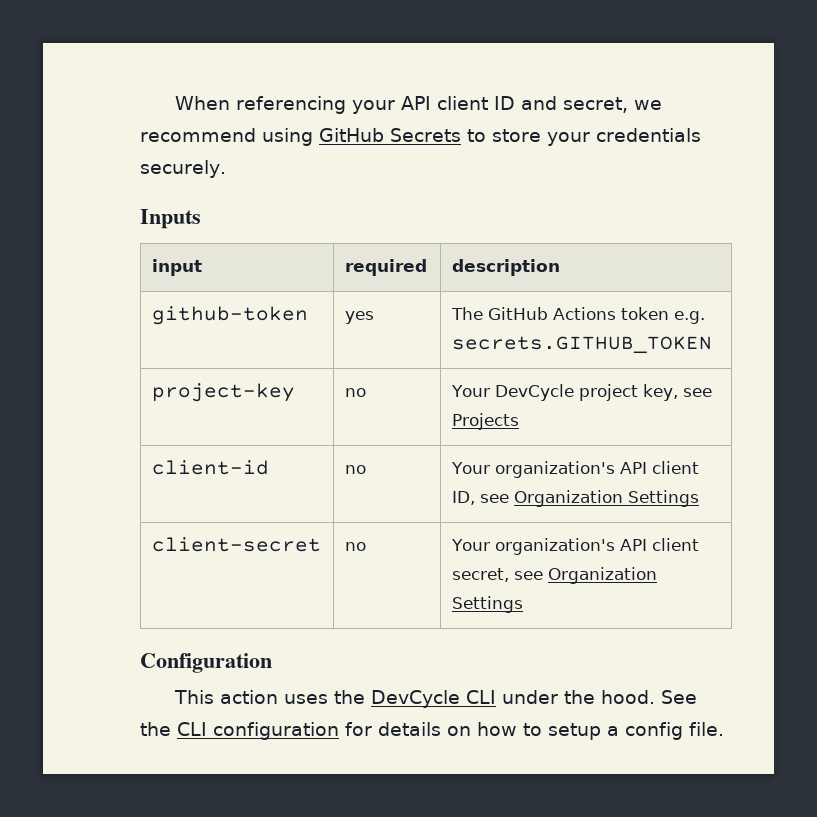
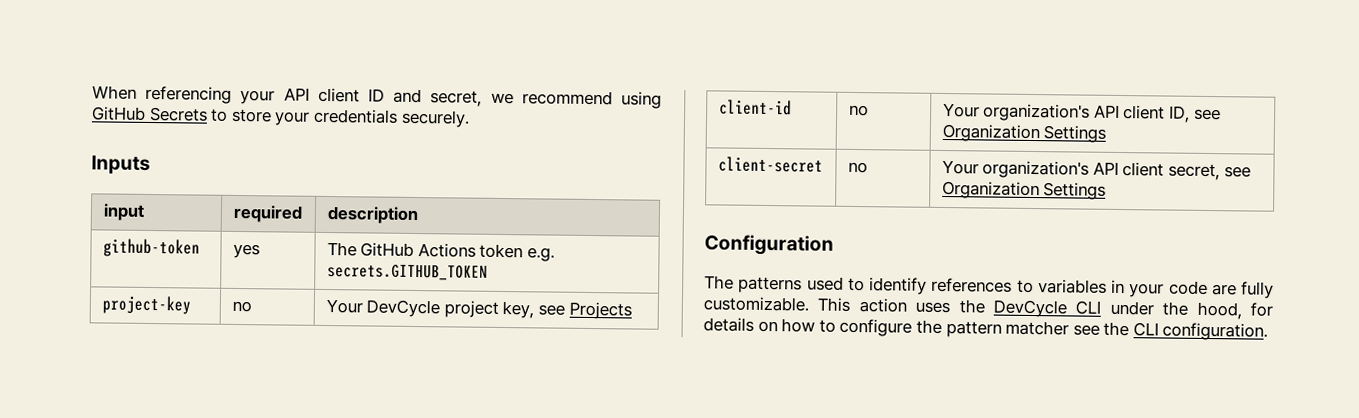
(272, 663) none -> [704,275,1274,299] [703,296,810,312] The patterns used to identify references to variables in your code are fully customizable.
[601,690,698,704] [140,722,339,740] hood. See the CLI configuration -> [1196,301,1242,320] hood,
[548,722,724,740] setup a config file. -> [839,318,1269,341] configure the pattern matcher see the CLI configuration.

